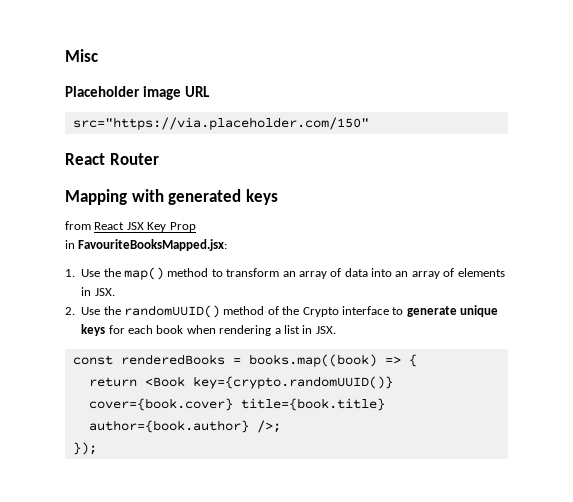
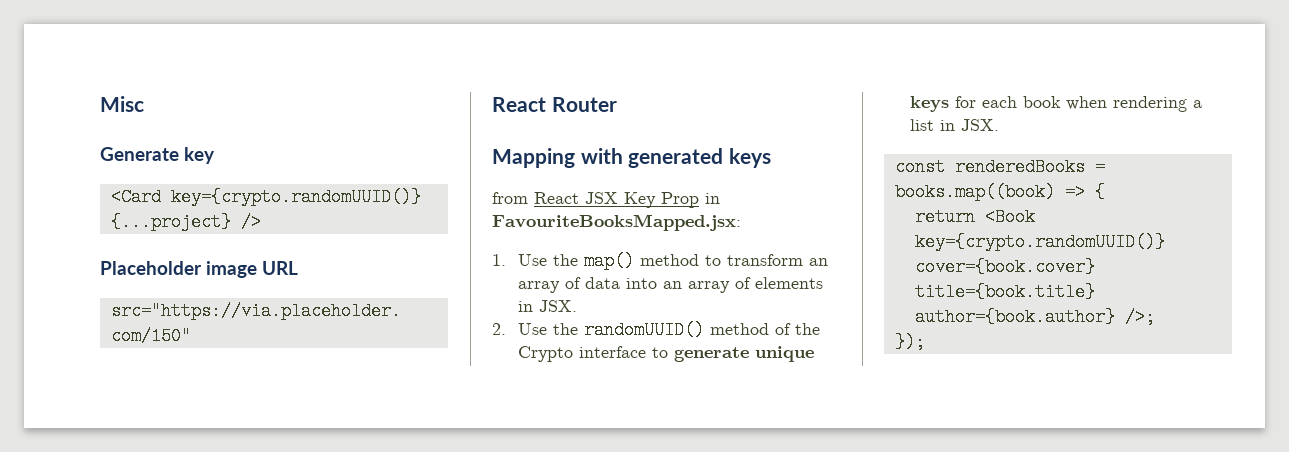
(98, 55) none -> [100,147,216,164] [110,188,421,206] [110,213,261,231] // Generate key // <Card key={crypto.randomUUID()} {...project} />
(196, 227) // -> (699, 200) none

